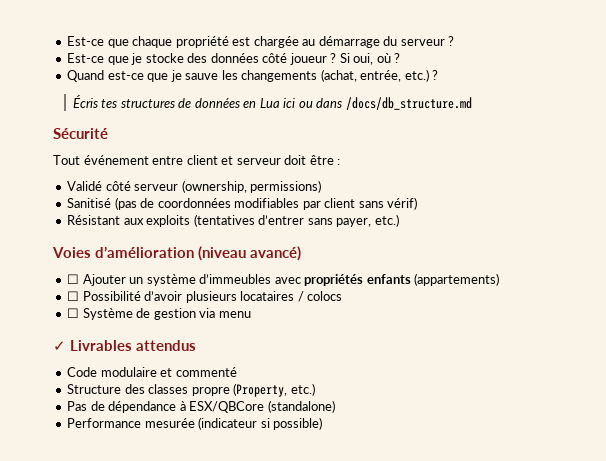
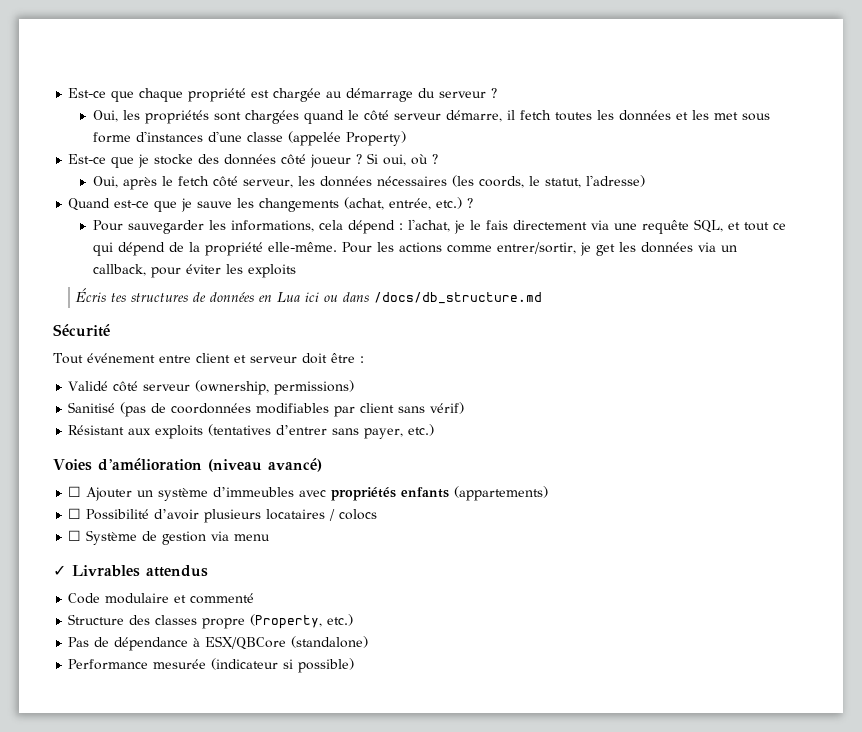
(455, 41) none -> [92,110,770,124] [92,131,406,146] // Oui, les propriétés sont chargées quand le côté serveur démarre, il fetch toutes les données et les met sous forme d'instances d'une classe (appelée Property)
(401, 58) none -> [92,175,645,190] // Oui, après le fetch côté serveur, les données nécessaires (les coords, le statut, l'adresse)
(439, 75) none -> [92,219,786,234] [92,242,737,256] [92,264,296,278] // Pour sauvegarder les informations, cela dépend : l'achat, je le fais directement via une requête SQL, et tout ce qui dépend de la propriété elle-même. Pour les actions comme entrer/sortir, je get les données via un callback, pour éviter les exploits

